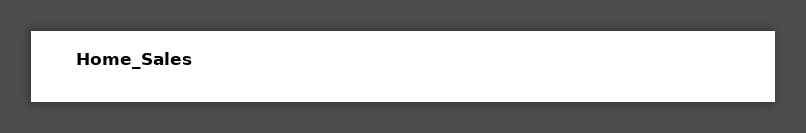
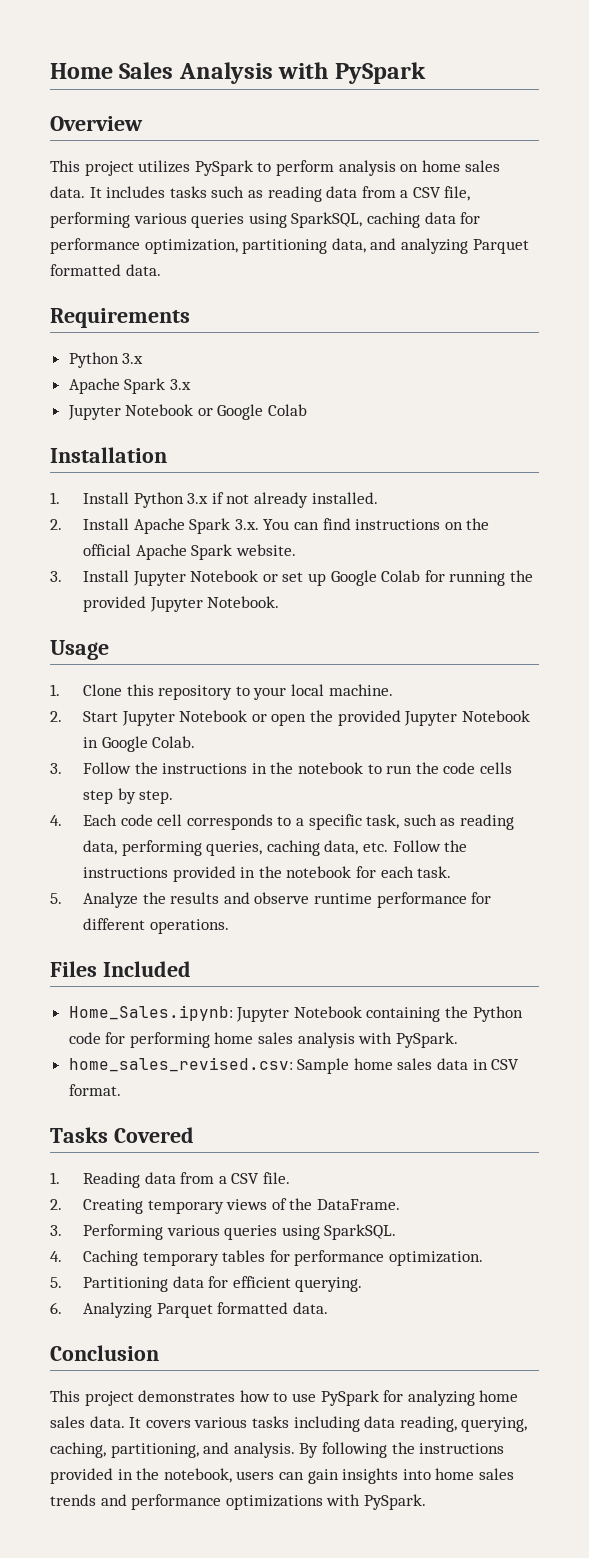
[76,52,192,69] Home_Sales -> [50,62,426,84] [50,116,143,131] [50,160,501,176] [50,186,471,202] [50,212,481,228] [50,238,529,254] [50,264,161,276] [50,308,190,328] [68,352,144,368] [68,378,191,394] [67,404,308,420] [50,447,167,463] [50,492,378,508] [50,518,490,534] [82,544,296,560] [50,570,533,586] [82,596,280,612] [50,640,109,660] [50,684,393,700] [50,710,530,726] [82,736,196,752] [50,762,512,774] [82,788,174,804] [50,814,514,830] [82,840,468,856] [82,866,452,882] [50,892,492,908] [82,918,229,934] [50,961,191,977] [68,1005,523,1022] [68,1032,458,1048] [68,1057,520,1074] [68,1084,121,1096] [50,1127,194,1143] [50,1172,290,1188] [50,1198,400,1214] [50,1224,397,1240] [50,1250,483,1266] [50,1276,363,1292] [50,1302,328,1318] [50,1345,159,1361] [50,1390,519,1406] [50,1416,528,1432] [50,1442,505,1458] [50,1468,514,1484] [50,1494,426,1510] Home Sales Analysis with PySpark // Overview // This project utilizes PySpark to perform analysis on home sales data. It includes tasks such as reading data from a CSV file, performing various queries using SparkSQL, caching data for performance optimization, partitioning data, and analyzing Parquet formatted data. // Requirements // Python 3.x // Apache Spark 3.x // Jupyter Notebook or Google Colab // Installation // 1. Install Python 3.x if not already installed. // 2. Install Apache Spark 3.x. You can find instructions on the official Apache Spark website. // 3. Install Jupyter Notebook or set up Google Colab for running the provided Jupyter Notebook. // Usage // 1. Clone this repository to your local machine. // 2. Start Jupyter Notebook or open the provided Jupyter Notebook in Google Colab. // 3. Follow the instructions in the notebook to run the code cells step by step. // 4. Each code cell corresponds to a specific task, such as reading data, performing queries, caching data, etc. Follow the instructions provided in the notebook for each task. // 5. Analyze the results and observe runtime performance for different operations. // Files Included // Home_Sales.ipynb: Jupyter Notebook containing the Python code for performing home sales analysis with PySpark. // home_sales_revised.csv: Sample home sales data in CSV format. // Tasks Covered // 1. Reading data from a CSV file. // 2. Creating temporary views of the DataFrame. // 3. Performing various queries using SparkSQL. // 4. Caching temporary tables for performance optimization. // 5. Partitioning data for efficient querying. // 6. Analyzing Parquet formatted data. // Conclusion // This project demonstrates how to use PySpark for analyzing home sales data. It covers various tasks including data reading, querying, caching, partitioning, and analysis. By following the instructions provided in the notebook, users can gain insights into home sales trends and performance optimizations with PySpark.

